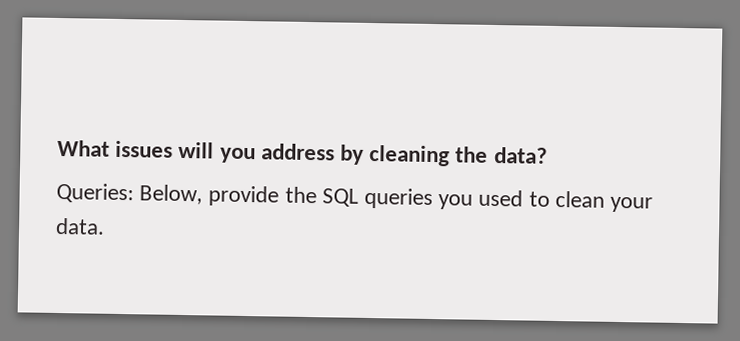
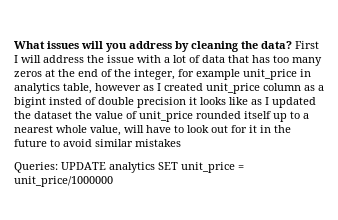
[56,182,654,213] [55,217,105,235] // Queries: Below, provide the SQL queries you used to clean your data. -> [295,41,319,49] [14,55,322,66] [14,69,311,80] [14,83,324,94] [14,97,316,108] [14,111,309,122] [14,125,291,136] [14,139,181,147] [14,162,244,173] [14,176,113,187] First I will address the issue with a lot of data that has too many zeros at the end of the integer, for example unit_price in analytics table, however as I created unit_price column as a bigint insted of double precision it looks like as I updated the dataset the value of unit_price rounded itself up to a nearest whole value, will have to look out for it in the future to avoid similar mistakes // Queries: UPDATE analytics SET unit_price = unit_price/1000000

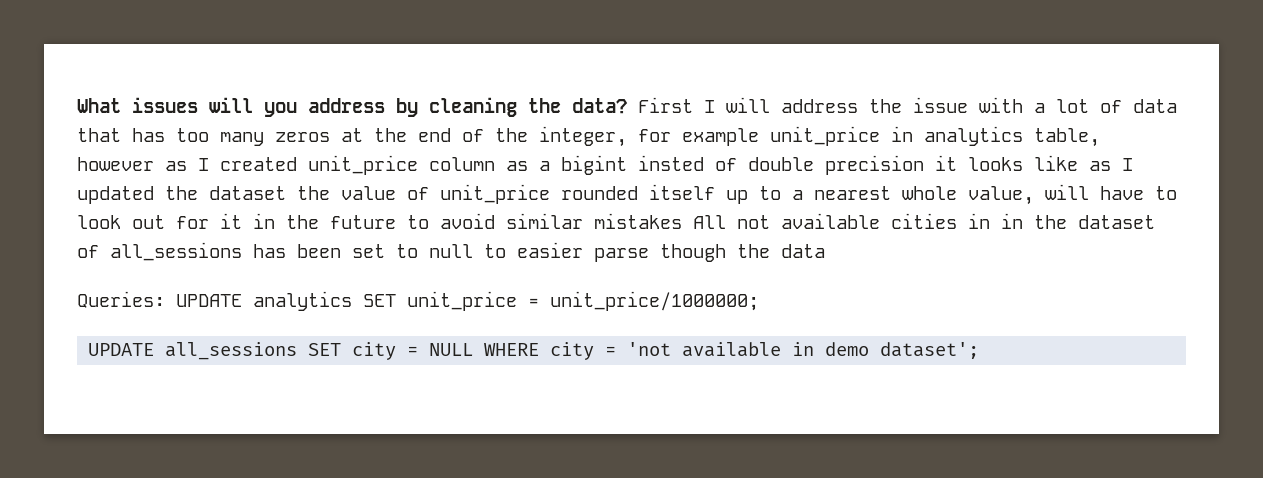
(181, 143) none -> [693,213,1155,229] [77,242,825,262] All not available cities in in the dataset of all_sessions has been set to null to easier parse though the data
[14,176,113,187] unit_price/1000000 -> [550,291,759,311] [88,342,980,360] unit_price/1000000; // UPDATE all_sessions SET city = NULL WHERE city = 'not available in demo dataset';

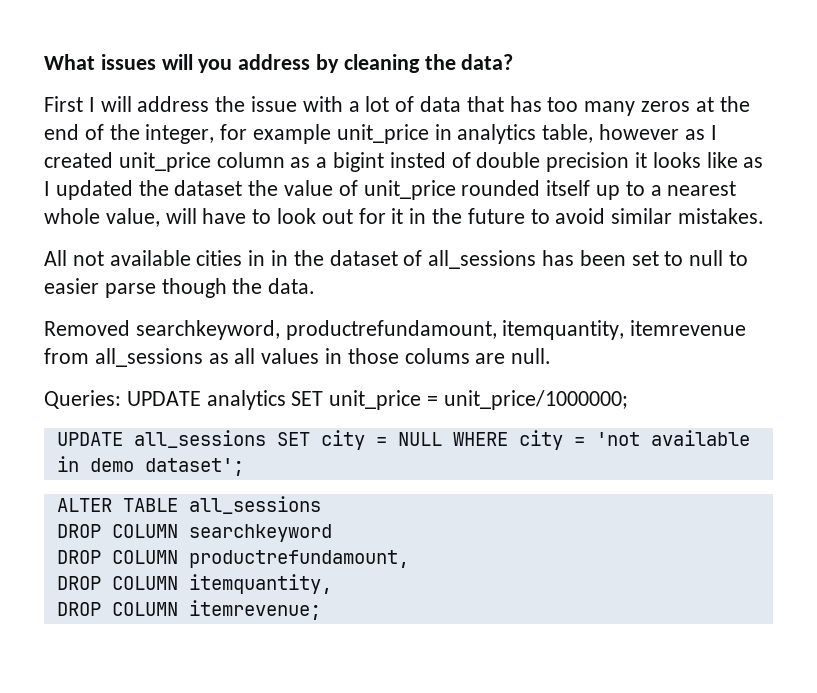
(628, 106) none -> (514, 62) //
[594,213,682,229] mistakes -> [678,208,765,224] mistakes. //
[781,244,825,258] data -> [268,278,316,294] [44,320,747,340] [44,348,552,367] data. // Removed searchkeyword, productrefundamount, itemquantity, itemrevenue from all_sessions as all values in those colums are null.
(980, 350) none -> [56,496,321,514] [56,524,332,542] [56,550,409,568] [56,574,332,594] [56,600,321,620] // ALTER TABLE all_sessions // DROP COLUMN searchkeyword // DROP COLUMN productrefundamount, // DROP COLUMN itemquantity, // DROP COLUMN itemrevenue;

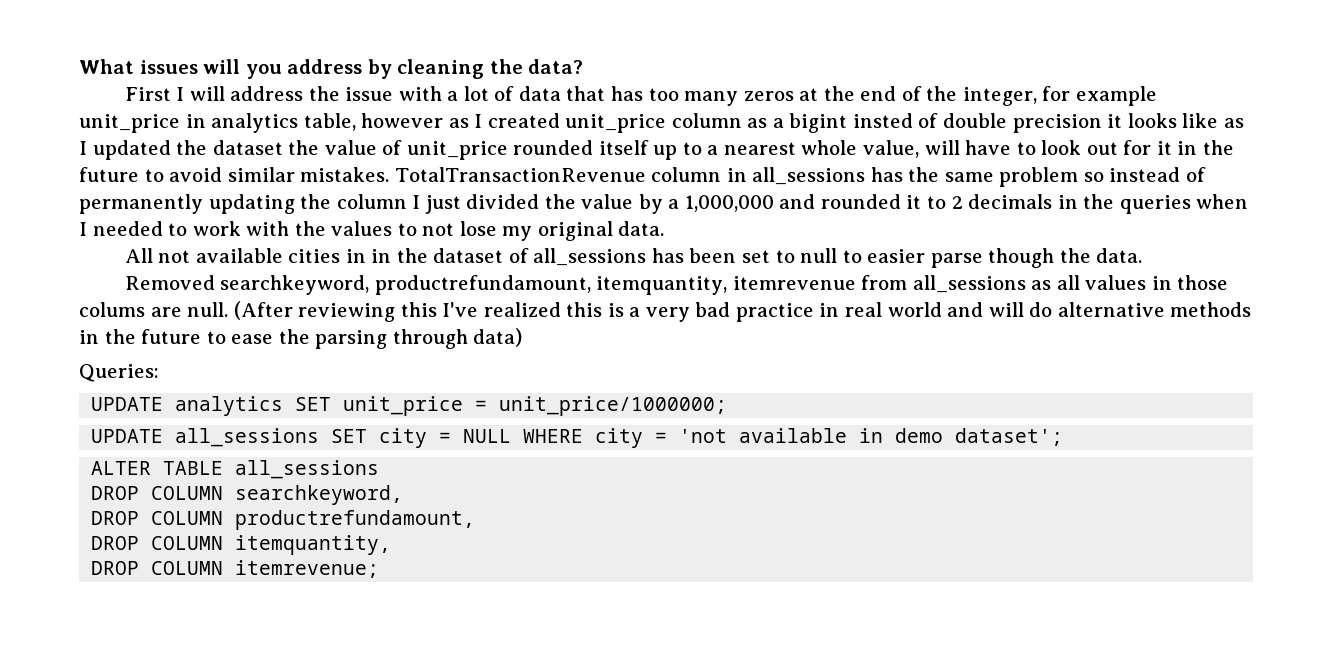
(765, 216) none -> [394,167,1206,187] [79,194,1249,214] [79,221,665,241] TotalTransactionRevenue column in all_sessions has the same problem so instead of permanently updating the column I just divided the value by a 1,000,000 and rounded it to 2 decimals in the queries when I needed to work with the values to not lose my original data.
(552, 356) none -> [233,301,1252,322] [79,328,523,349] (After reviewing this I've realized this is a very bad practice in real world and will do alternative methods in the future to ease the parsing through data)
(121, 399) none -> (159, 373) //
[188,524,332,542] searchkeyword -> [235,485,404,505] searchkeyword,

